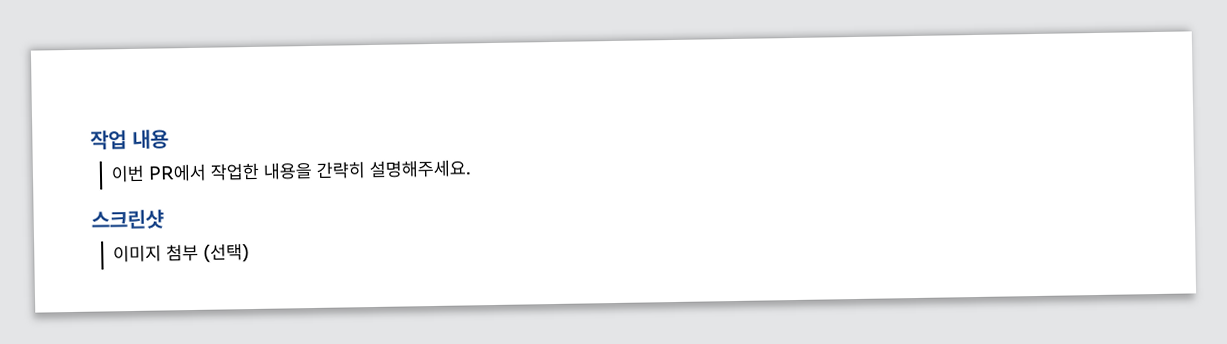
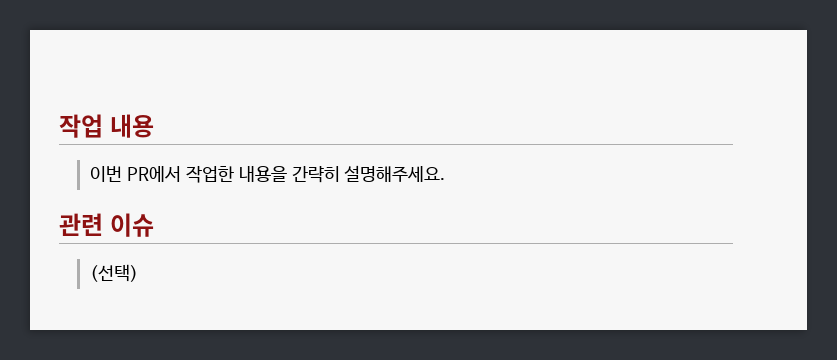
[91,209,164,230] [113,243,200,263] 스크린샷 // 이미지 첨부 -> [59,213,154,237] 관련 이슈 //

